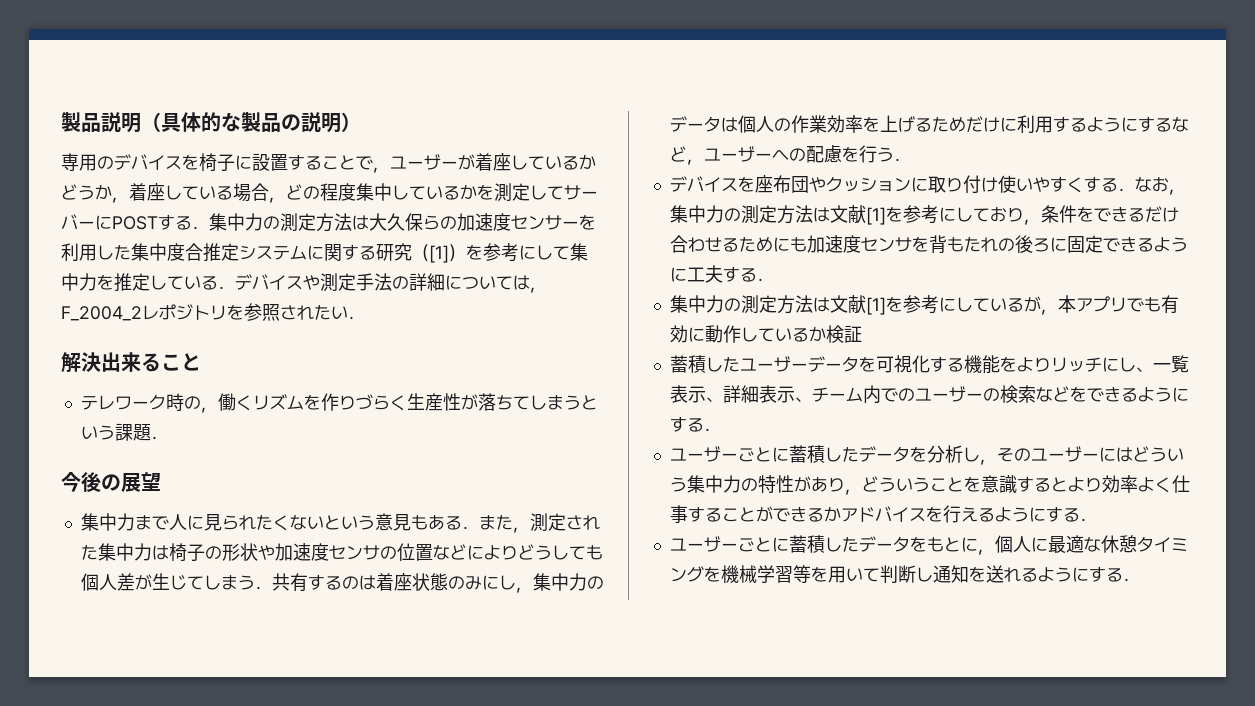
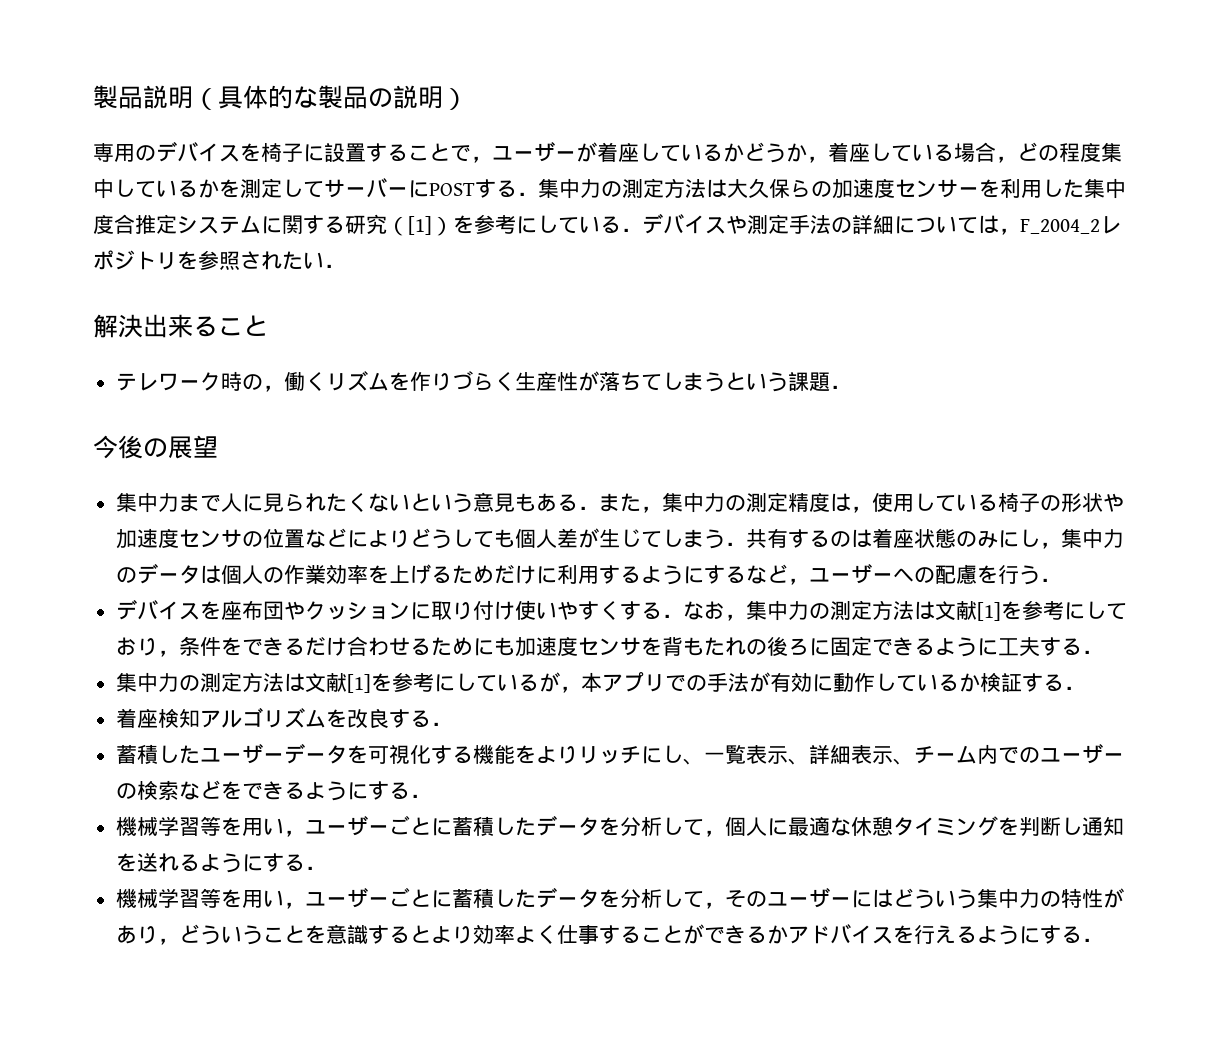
[570,243,588,261] [61,273,184,292] 集中力を推定して -> (579, 225) none
[529,513,600,532] [80,543,169,561] 測定された集中力は -> [662,492,999,513] 集中力の測定精度は，使用している
[1143,297,1161,312] も -> [686,672,771,692] の手法が
(862, 334) none -> [1022,673,1086,692] [116,707,453,728] する． // 着座検知アルゴリズムを改良する．
[669,445,980,463] ユーザーごとに蓄積したデータを分析し -> [116,815,1125,837] [116,852,327,873] [116,887,705,909] 機械学習等を用い，ユーザーごとに蓄積したデータを分析して，個人に最適な休憩タイミングを判断し通知を送れるようにする． // 機械学習等を用い，ユーザーごとに蓄積したデータを分析して
[669,535,1188,555] [669,565,1140,583] // ユーザーごとに蓄積したデータをもとに，個人に最適な休憩タイミングを機械学習等を用いて判断し通知を送れるようにする． -> (1104, 940) none

